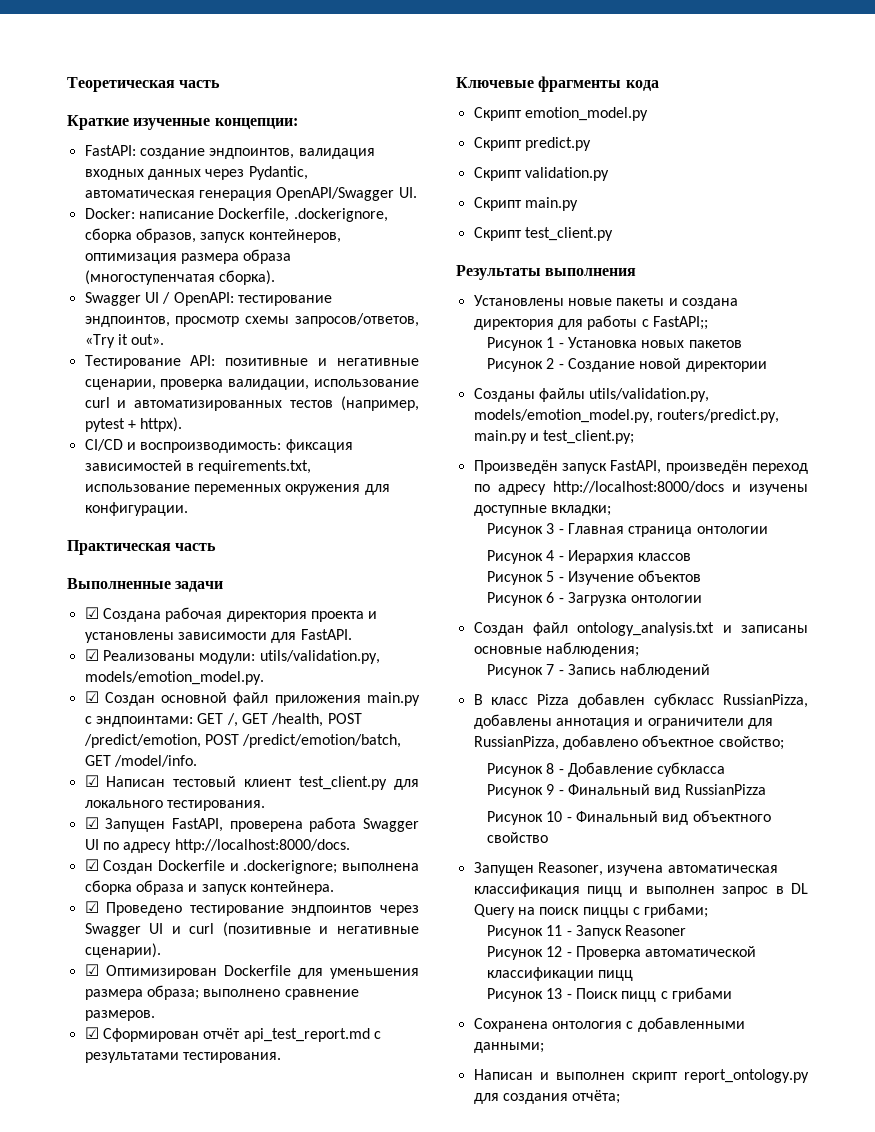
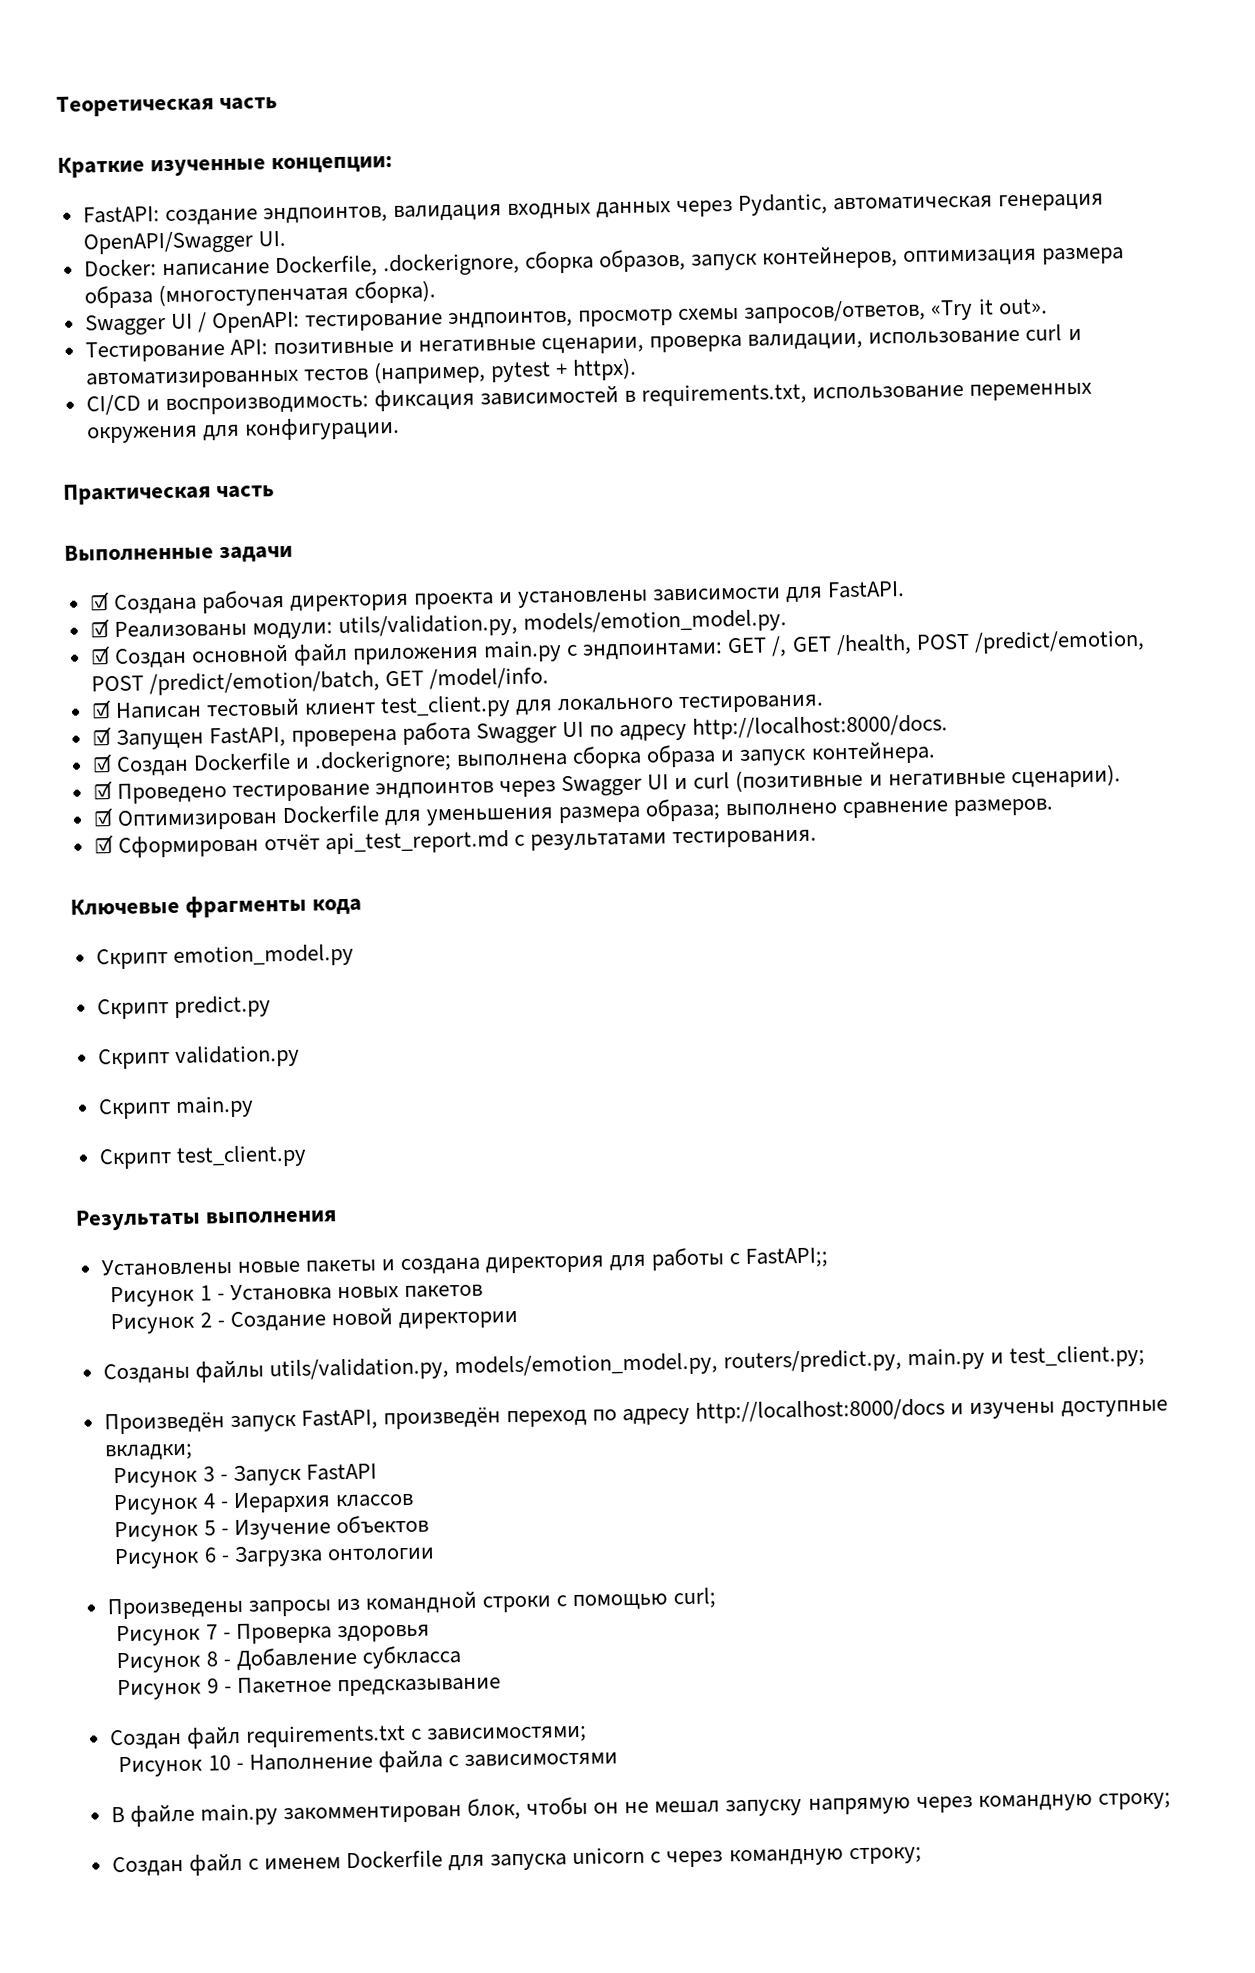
[567,523,768,537] Главная страница онтологии -> [232,1463,377,1487] Запуск FastAPI
[473,622,808,636] [473,642,639,657] [486,663,711,678] [473,693,808,708] [473,714,773,729] [473,735,784,750] Создан файл ontology_analysis.txt и записаны основные наблюдения; // Рисунок 7 - Запись наблюдений // В класс Pizza добавлен субкласс RussianPizza, добавлены аннотация и ограничители для RussianPizza, добавлено объектное свойство; -> [106,1587,717,1620] [116,1622,430,1647] Произведены запросы из командной строки с помощью curl; // Рисунок 7 - Проверка здоровья
[567,784,766,798] [486,810,771,825] [486,832,548,843] [473,862,778,876] [473,883,808,897] [473,903,709,918] [486,925,687,939] [486,946,757,960] [486,967,634,981] [486,987,732,1002] [473,1017,745,1032] [473,1042,544,1053] [473,1069,809,1083] [473,1090,621,1104] Финальный вид RussianPizza // Рисунок 10 - Финальный вид объектного свойство // Запущен Reasoner, изучена автоматическая классификация пицц и выполнен запрос в DL Query на поиск пиццы с грибами; // Рисунок 11 - Запуск Reasoner // Рисунок 12 - Проверка автоматической классификации пицц // Рисунок 13 - Поиск пицц с грибами // Сохранена онтология с добавленными данными; // Написан и выполнен скрипт report_ontology.py для создания отчёта; -> [236,1676,501,1697] [109,1724,588,1750] [118,1749,618,1778] [110,1792,1171,1827] [111,1846,922,1877] Пакетное предсказывание // Создан файл requirements.txt с зависимостями; // Рисунок 10 - Наполнение файла с зависимостями // В файле main.py закомментирован блок, чтобы он не мешал запуску напрямую через командную строку; // Создан файл с именем Dockerfile для запуска unicorn с через командную строку;

